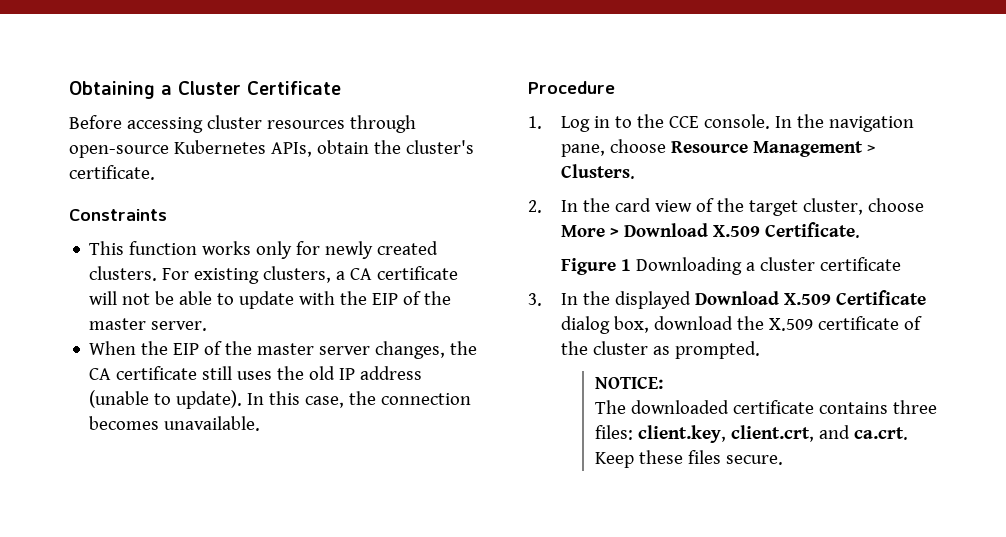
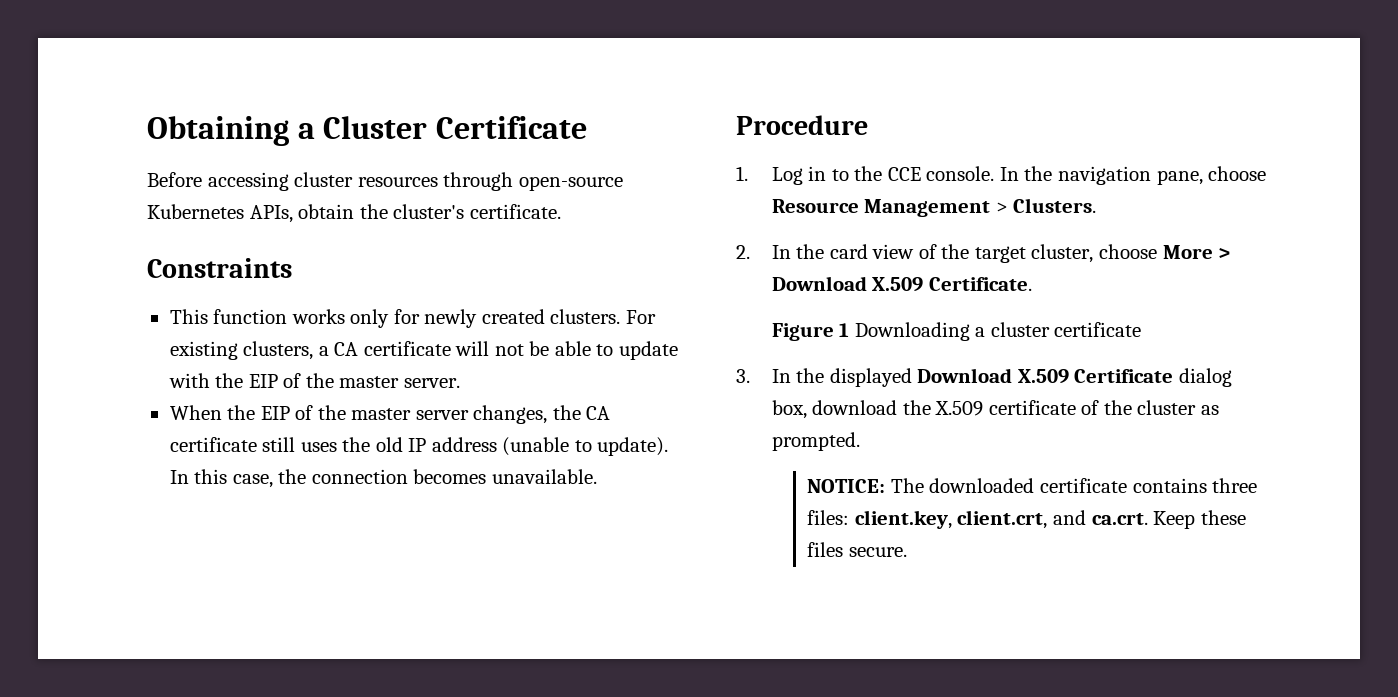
(663, 382) // -> (886, 486) none

